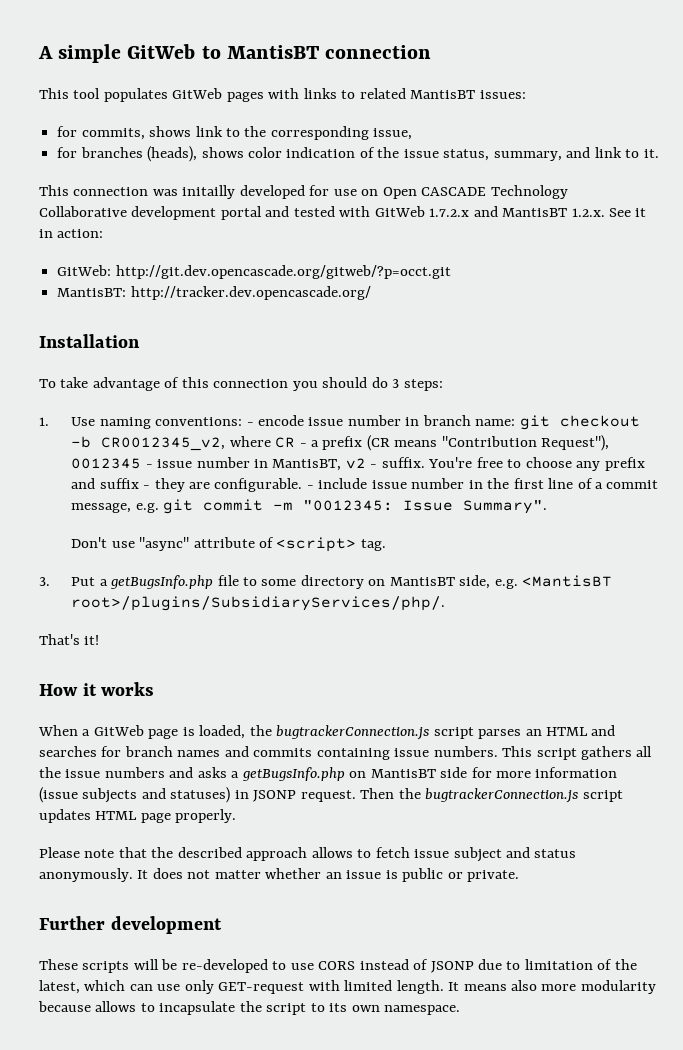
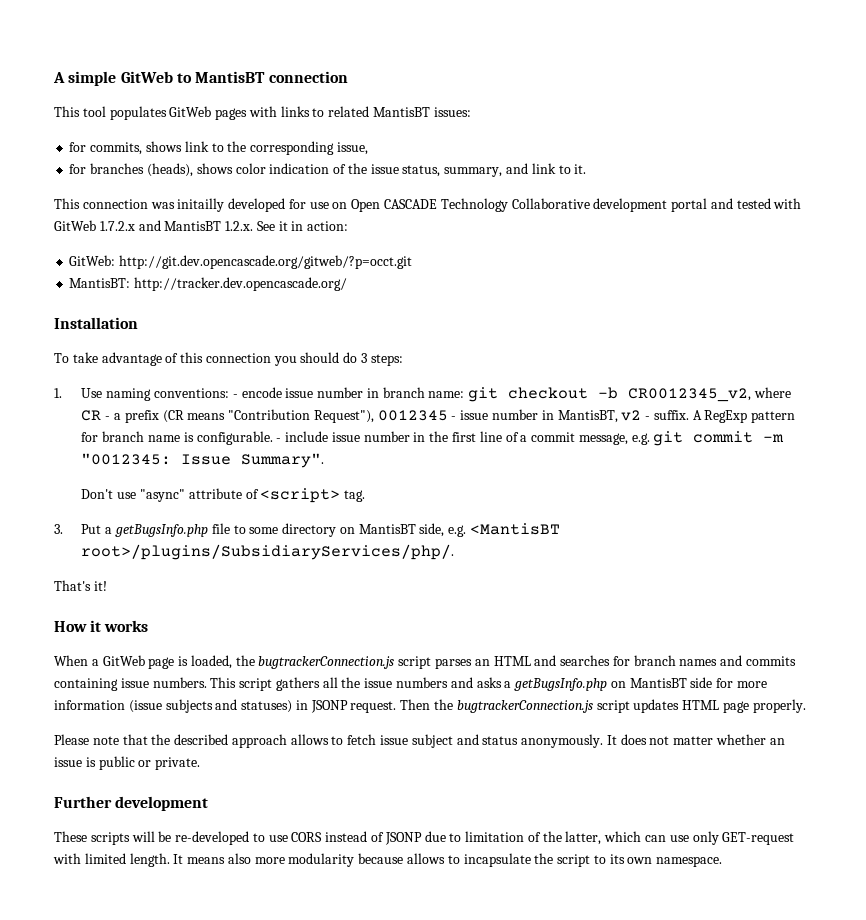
[428,457,645,471] [71,478,211,492] You're free to choose any prefix and suffix - they are -> [692,410,796,423] [81,431,194,442] A RegExp pattern for branch name is
[39,980,80,994] latest, -> [565,831,602,845] latter,

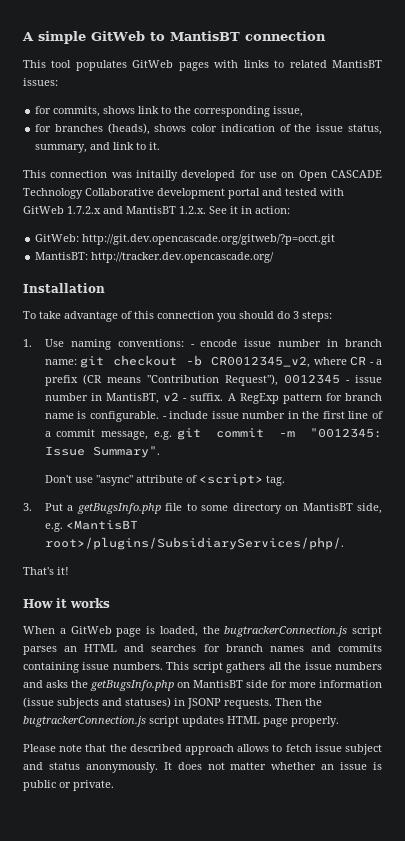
[504,681,512,688] a -> [71,680,88,688] the
[350,701,397,713] request. -> [224,698,272,709] requests.
[54,796,209,811] [54,831,795,845] [53,853,723,867] // Further development // These scripts will be re-developed to use CORS instead of JSONP due to limitation of the latter, which can use only GET-request with limited length. It means also more modularity because allows to incapsulate the script to its own namespace. -> (114, 785) none

